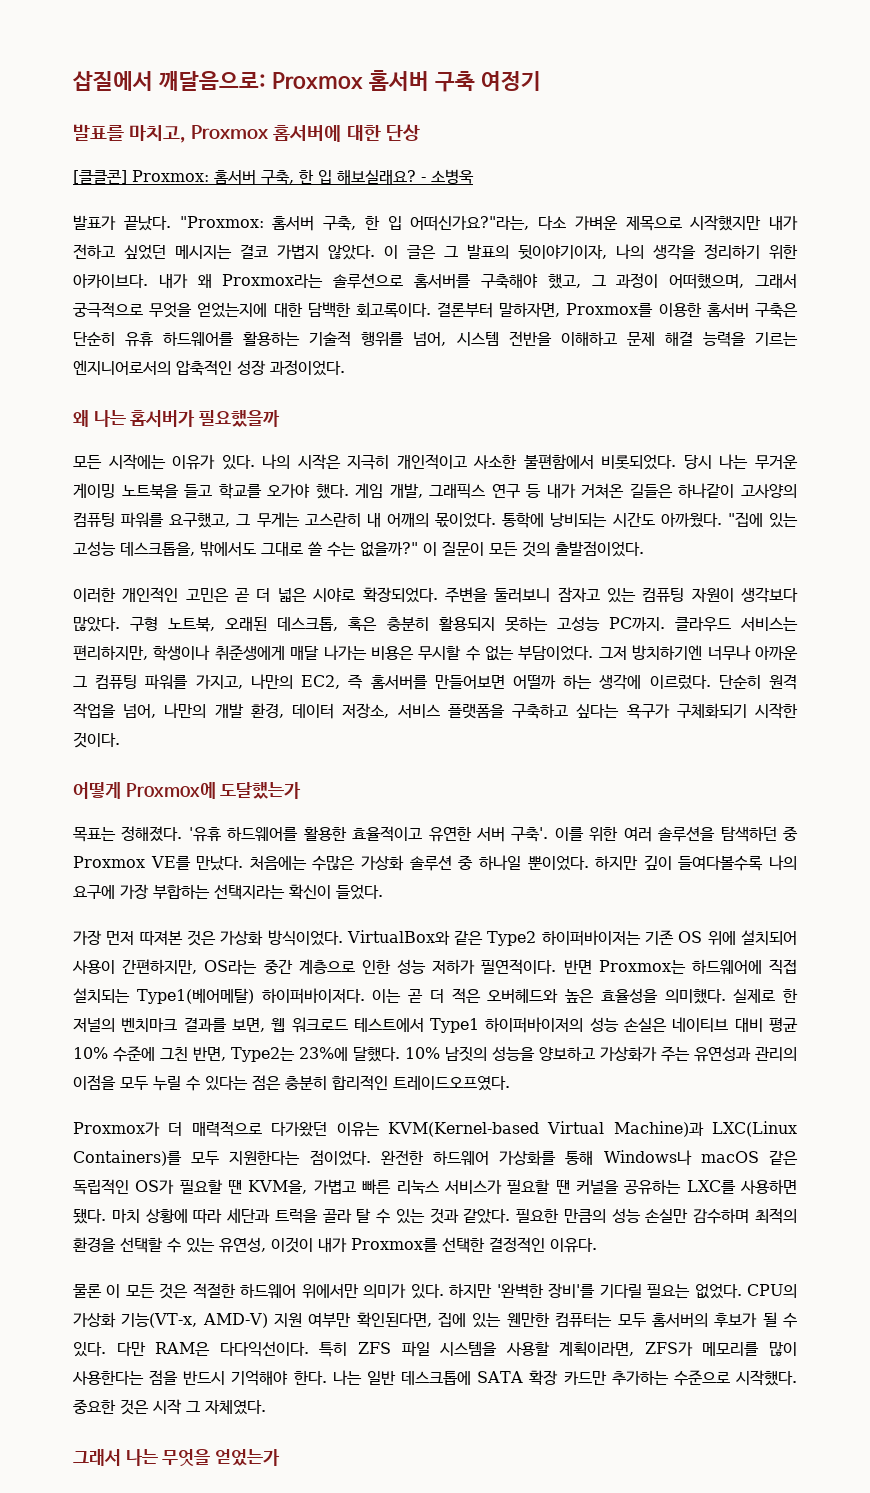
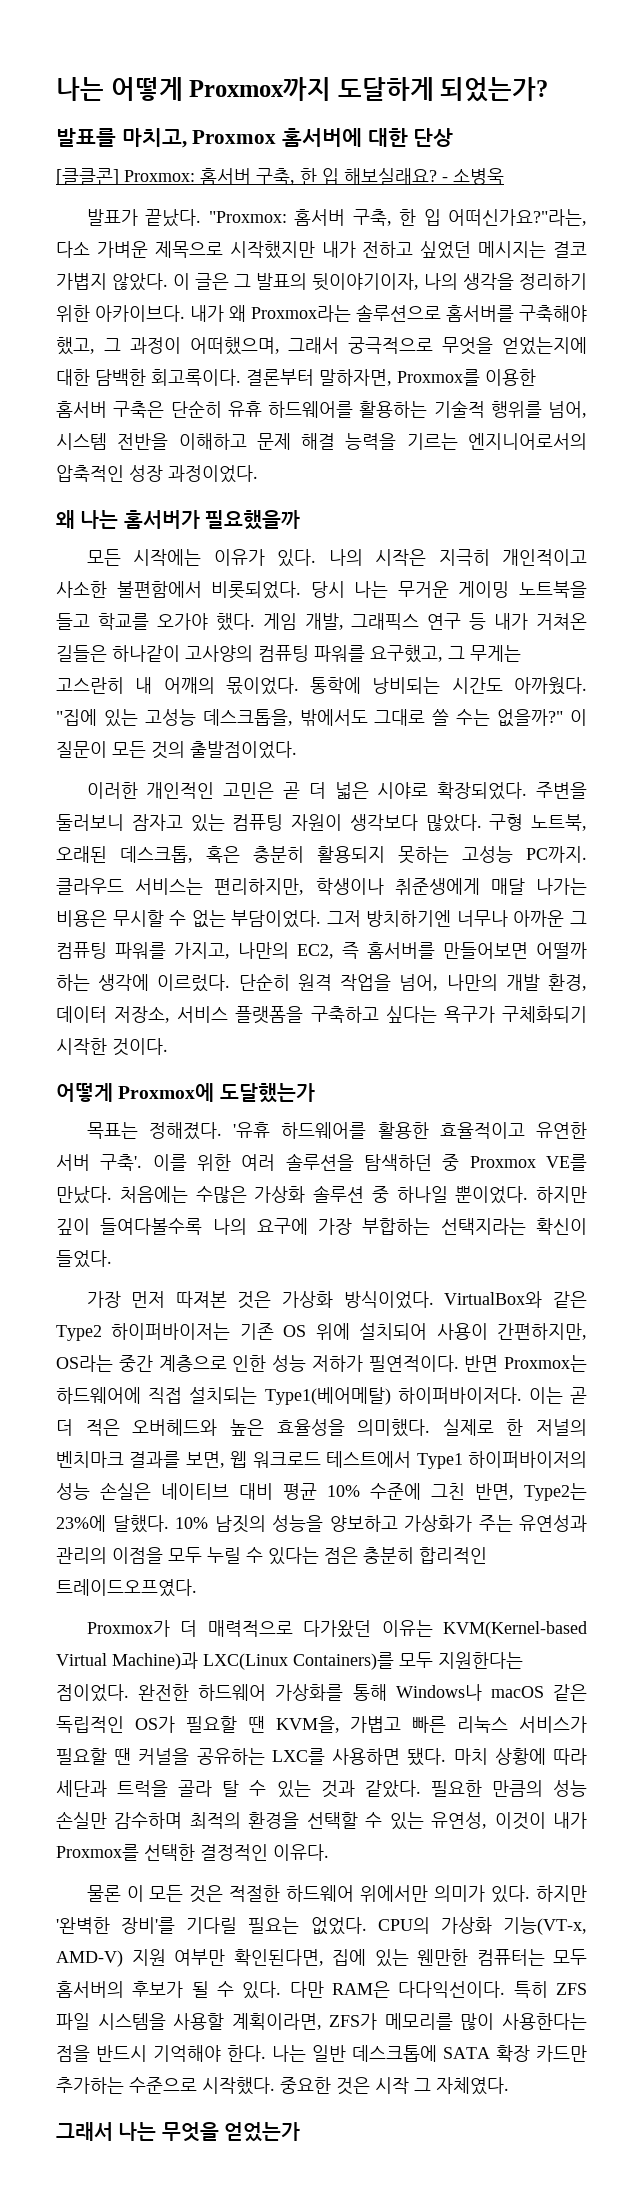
[72,70,541,92] 삽질에서 깨달음으로: Proxmox 홈서버 구축 여정기 -> [56,77,549,102] 나는 어떻게 Proxmox까지 도달하게 되었는가?

